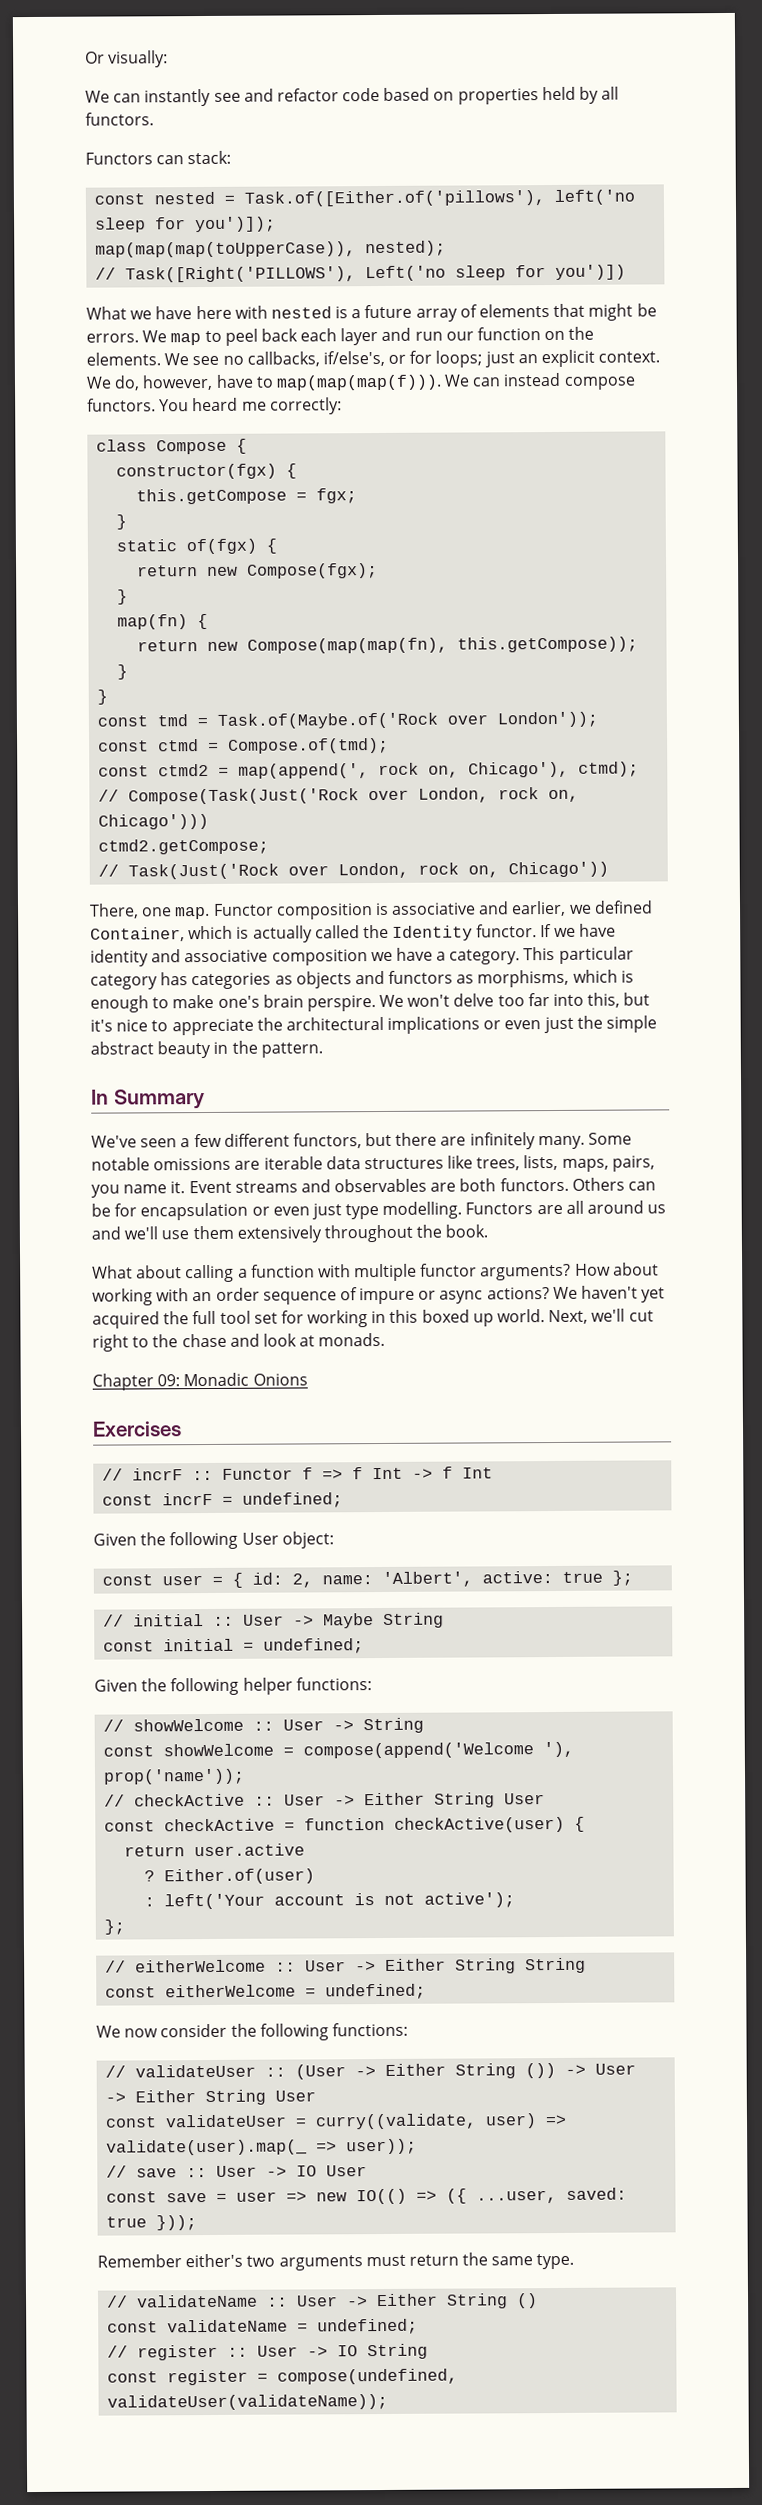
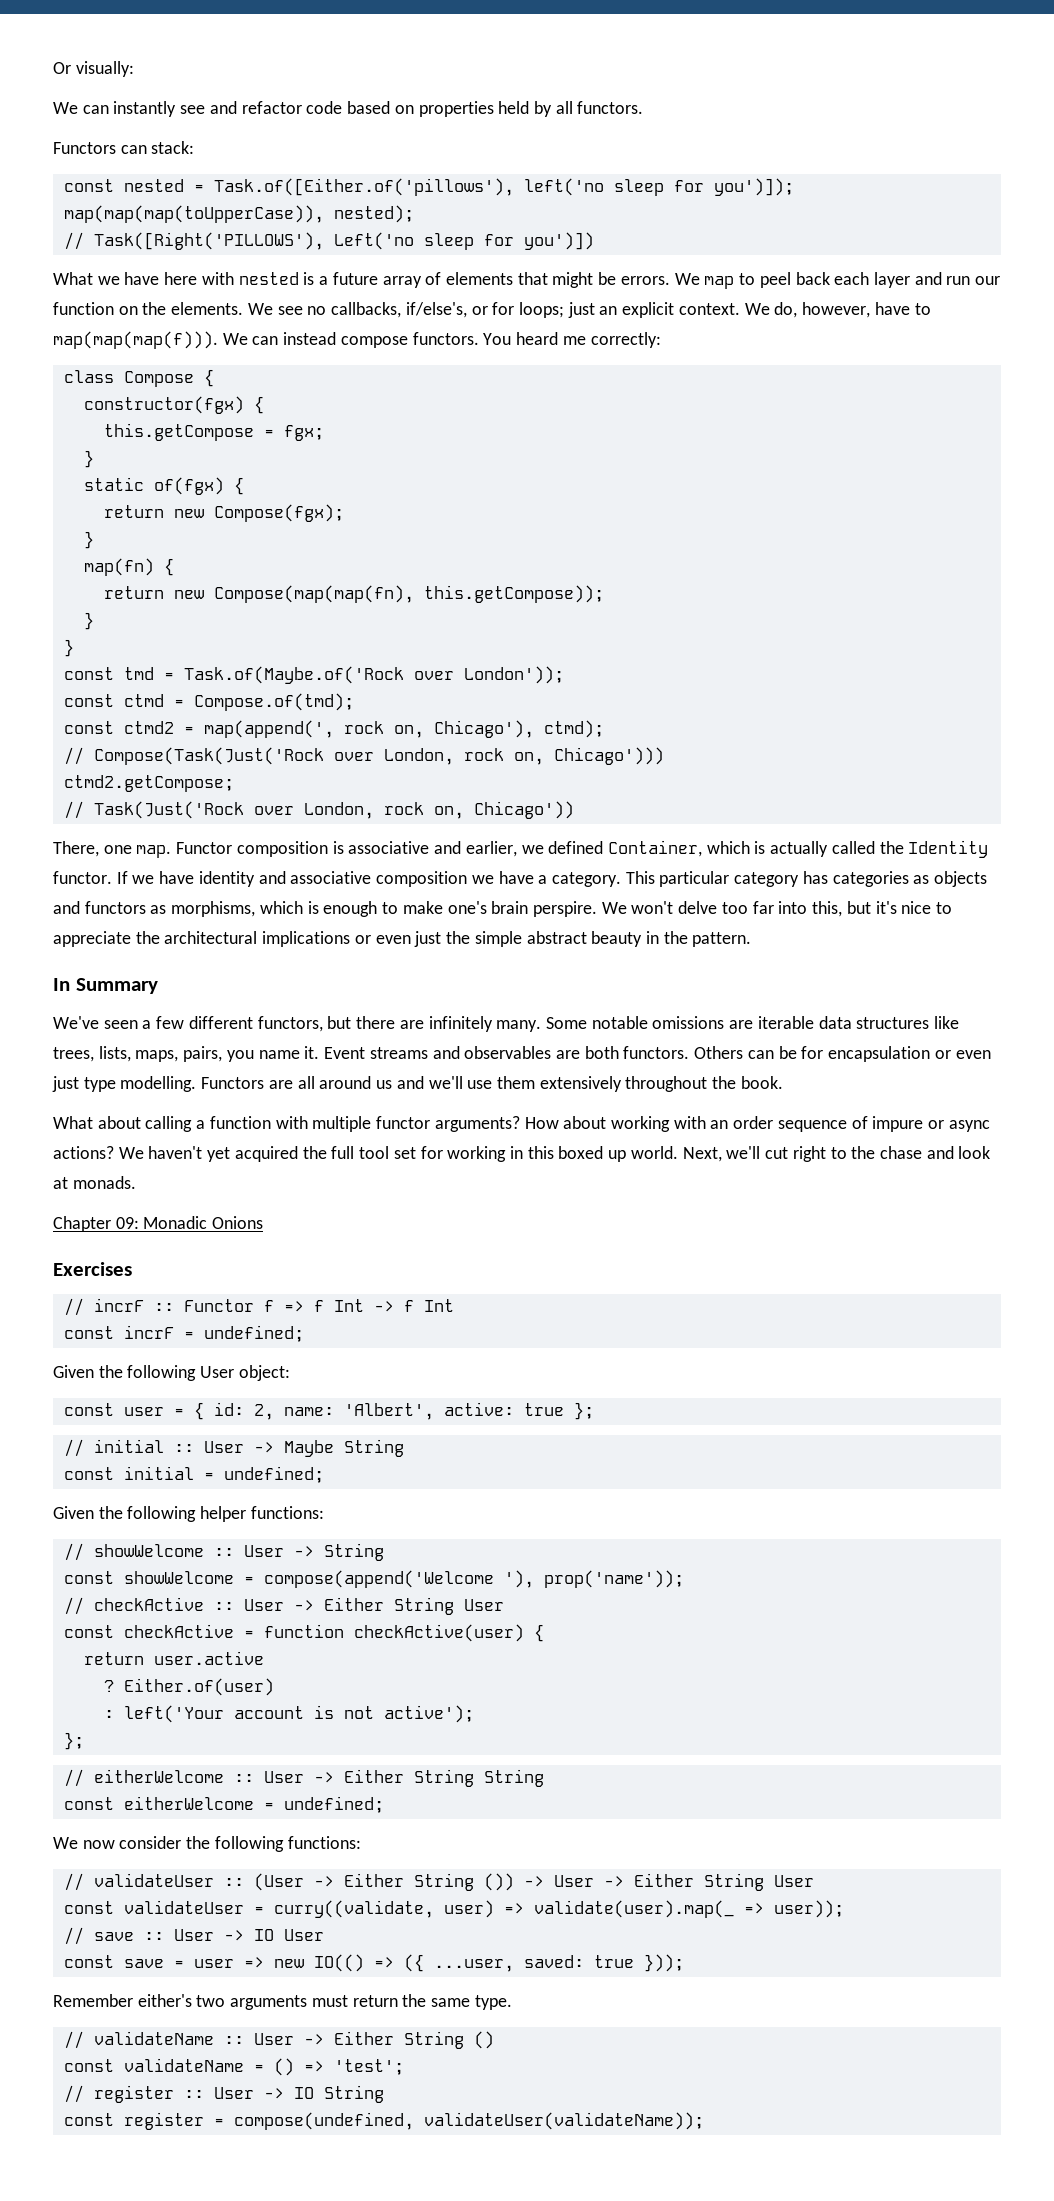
[317,2318,419,2335] undefined; -> [273,2058,404,2076] () => 'test';

